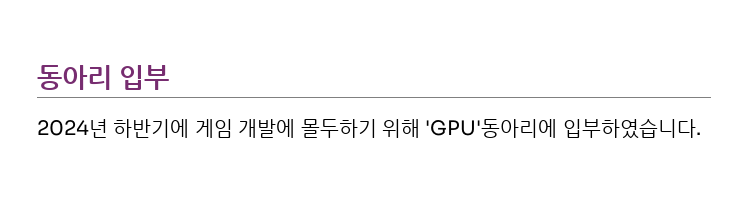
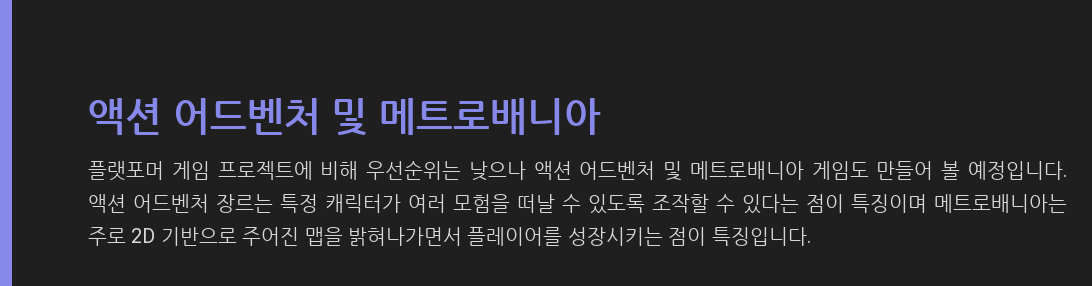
[37,65,170,90] [37,118,701,139] 동아리 입부 // 2024년 하반기에 게임 개발에 몰두하기 위해 'GPU'동아리에 입부하였습니다. -> [88,98,601,136] [88,160,1067,181] [88,194,1067,214] [88,227,811,246] 액션 어드벤처 및 메트로배니아 // 플랫포머 게임 프로젝트에 비해 우선순위는 낮으나 액션 어드벤처 및 메트로배니아 게임도 만들어 볼 예정입니다. 액션 어드벤처 장르는 특정 캐릭터가 여러 모험을 떠날 수 있도록 조작할 수 있다는 점이 특징이며 메트로배니아는 주로 2D 기반으로 주어진 맵을 밝혀나가면서 플레이어를 성장시키는 점이 특징입니다.

